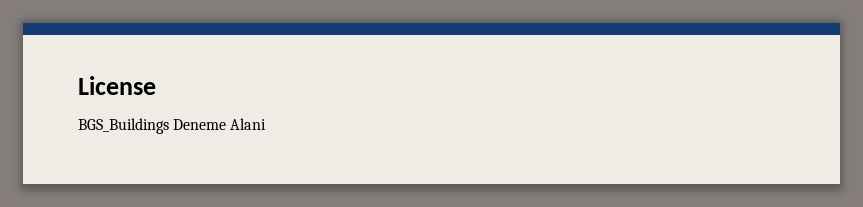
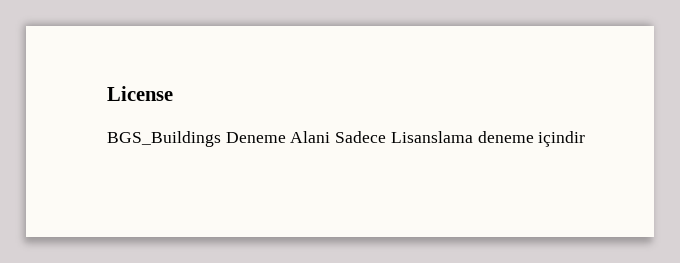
(267, 124) none -> [335,131,586,147] Sadece Lisanslama deneme içindir

